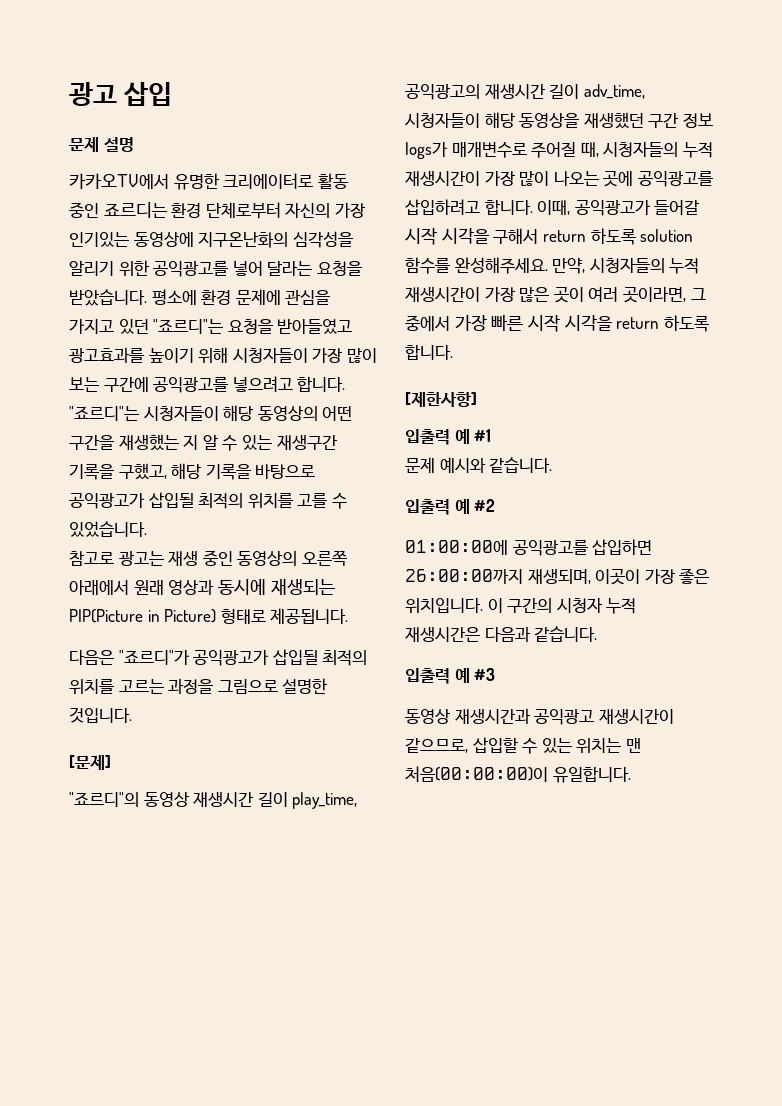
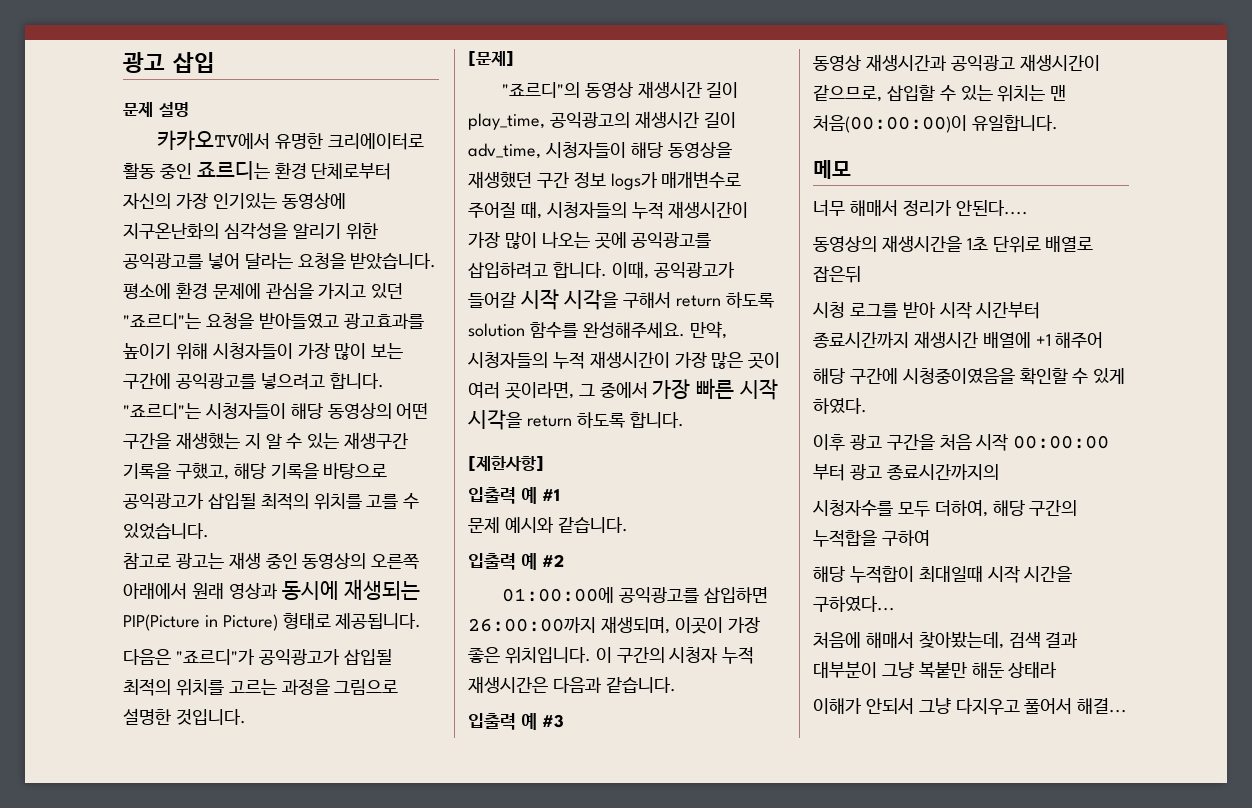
(631, 774) none -> [813,160,851,179] [813,200,1028,216] [813,235,1094,253] [813,266,861,283] [813,301,1041,319] [813,331,1104,348] [813,368,1126,385] [813,398,867,414] [813,433,1110,451] [813,464,999,481] [813,500,1078,517] [813,530,930,547] [813,565,1073,583] [813,596,895,612] [813,632,1079,649] [813,661,1058,678] [813,698,1128,715] // 메모 // 너무 해매서 정리가 안된다.... // 동영상의 재생시간을 1초 단위로 배열로 잡은뒤 // 시청 로그를 받아 시작 시간부터 종료시간까지 재생시간 배열에 +1 해주어 // 해당 구간에 시청중이였음을 확인할 수 있게 하였다. // 이후 광고 구간을 처음 시작 00:00:00 부터 광고 종료시간까지의 // 시청자수를 모두 더하여, 해당 구간의 누적합을 구하여 // 해당 누적합이 최대일때 시작 시간을 구하였다... // 처음에 해매서 찾아봤는데, 검색 결과 대부분이 그냥 복붙만 해둔 상태라 // 이해가 안되서 그냥 다지우고 풀어서 해결...

